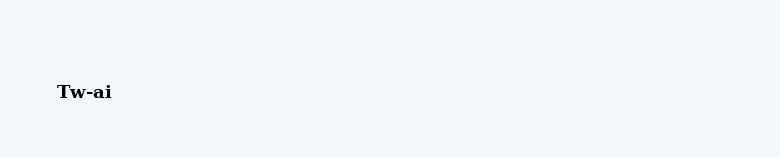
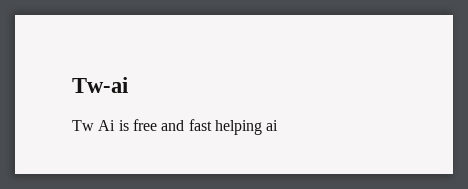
(112, 91) none -> [72,119,279,135] // Tw Ai is free and fast helping ai

